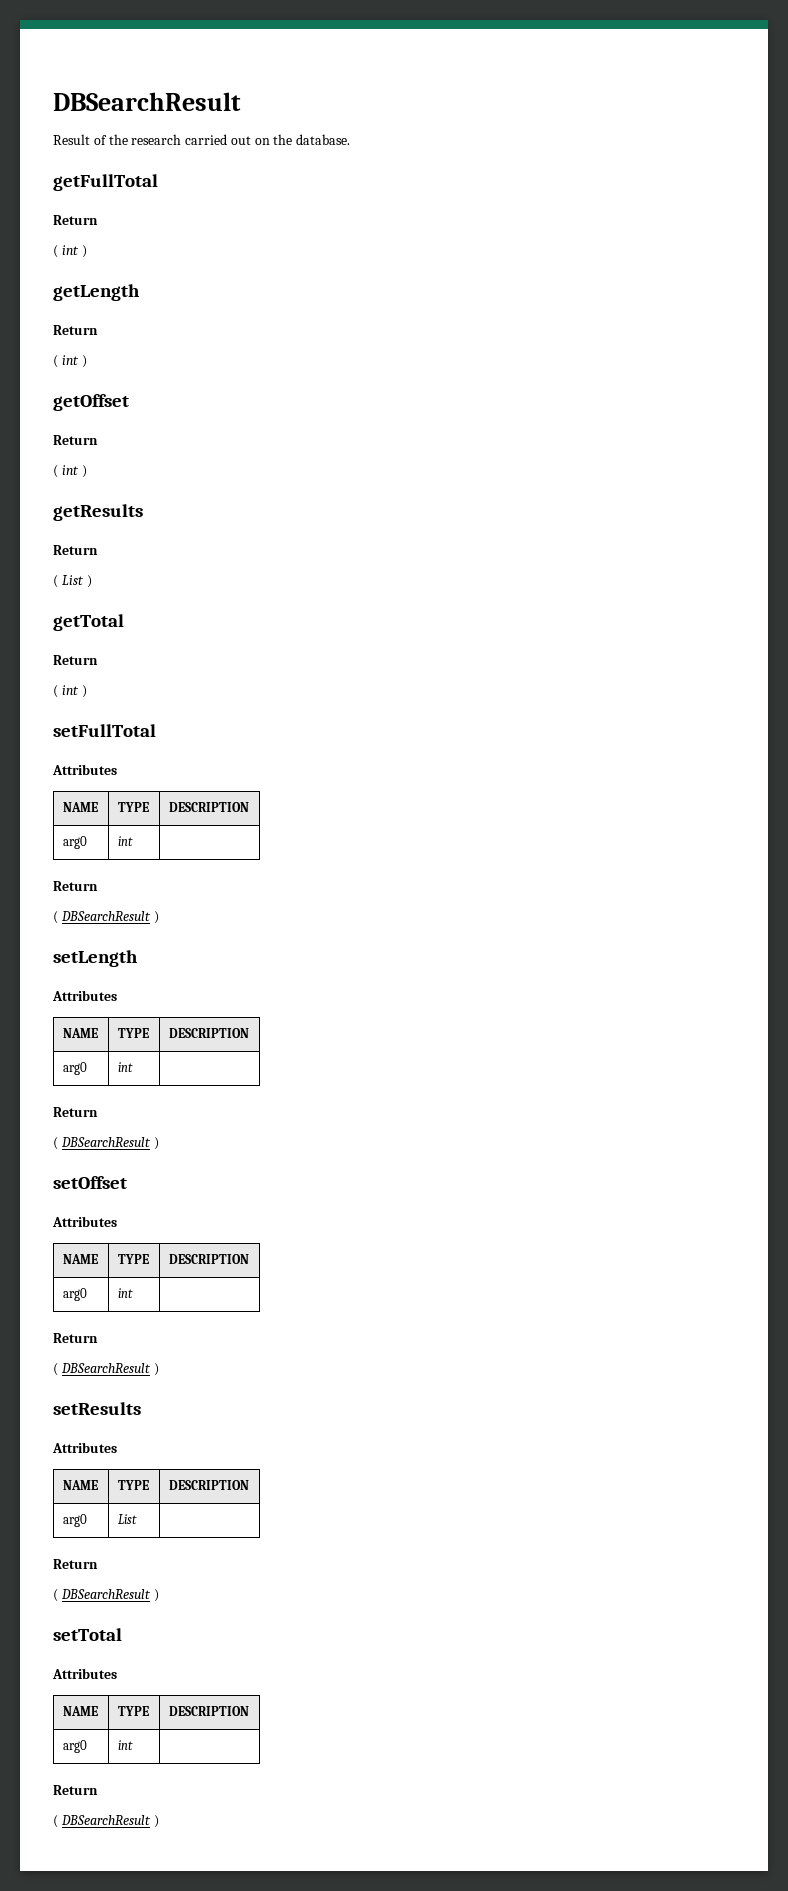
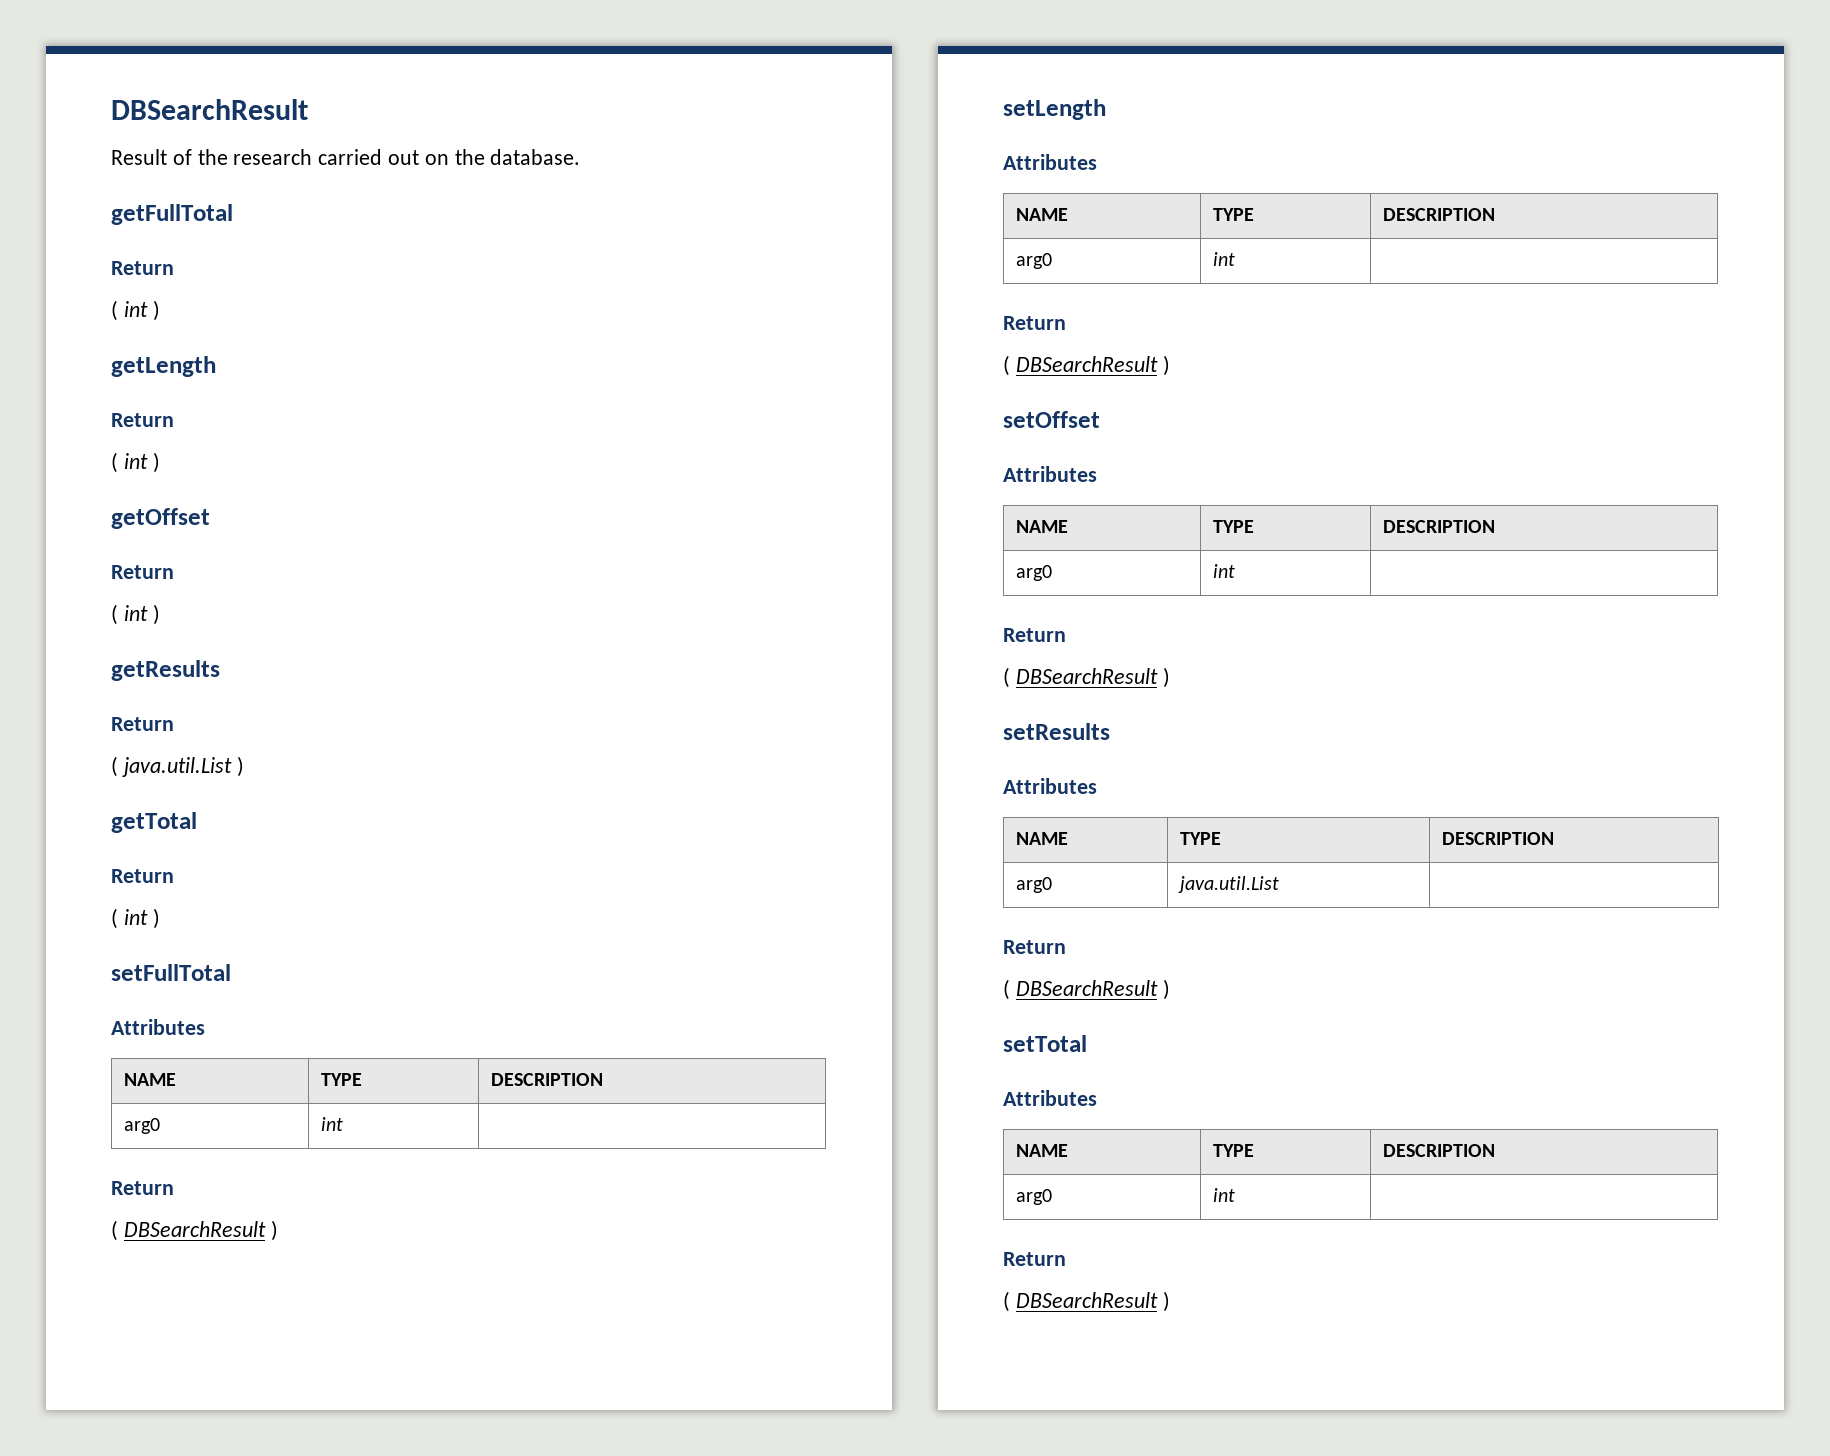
[61,575,84,585] List -> [121,757,232,777] java.util.List
[117,1514,137,1524] List -> [1178,876,1280,893] java.util.List

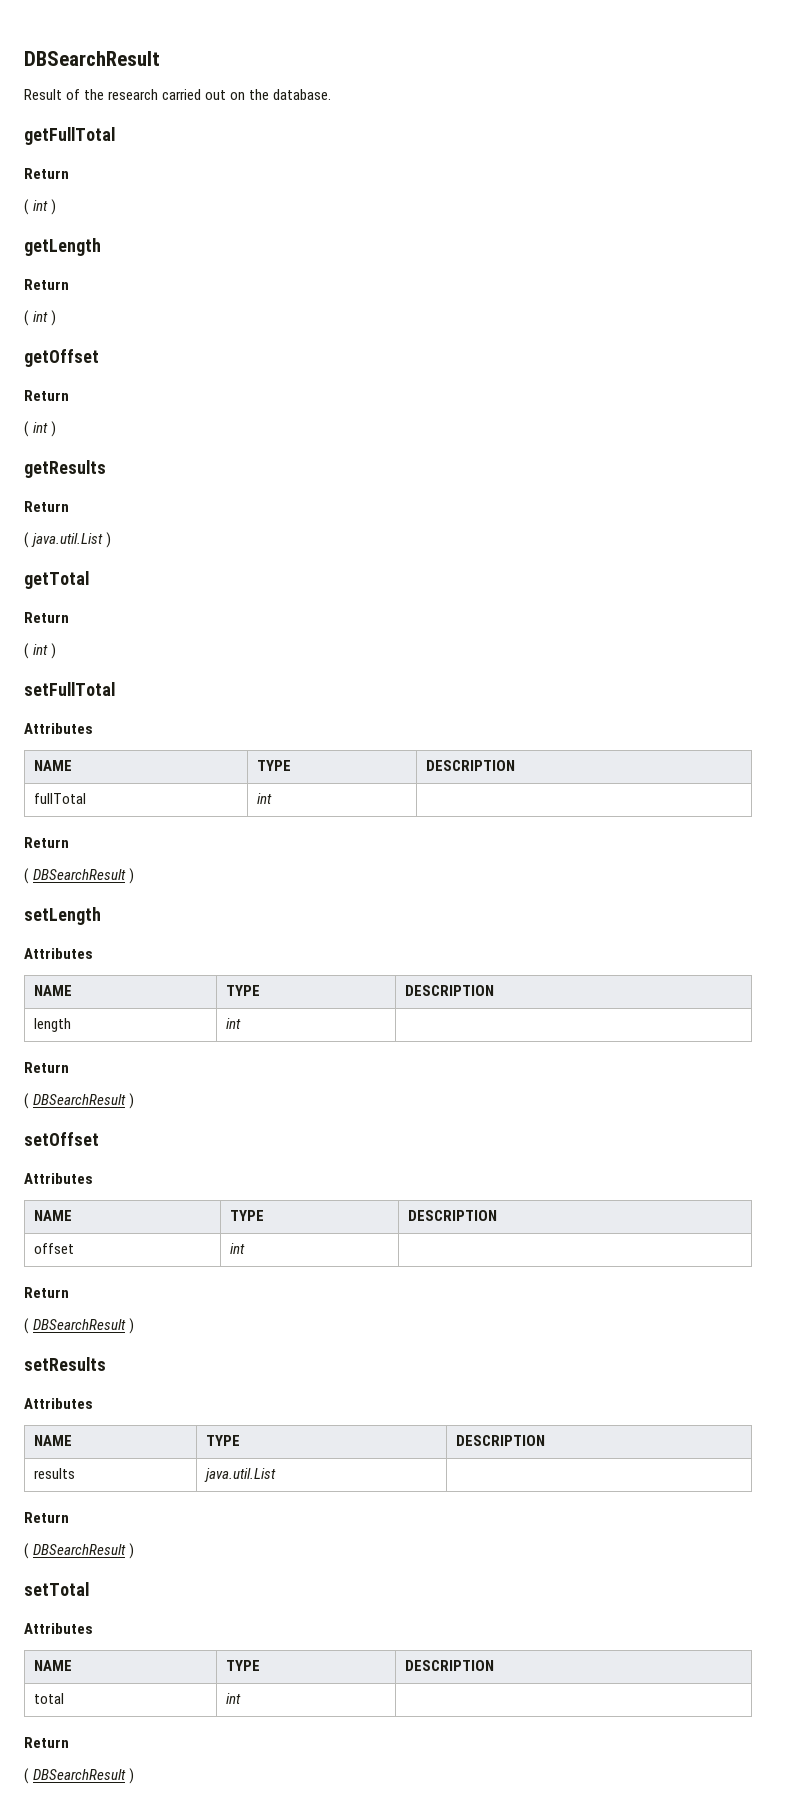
[124,1118,161,1134] arg0 -> [34,793,87,804] fullTotal
[1016,253,1053,269] arg0 -> [34,1018,72,1032] length
[1016,565,1053,581] arg0 -> [34,1243,75,1254] offset
[1016,877,1053,893] arg0 -> [34,1468,76,1479] results
[1016,1189,1053,1205] arg0 -> [34,1693,65,1704] total

